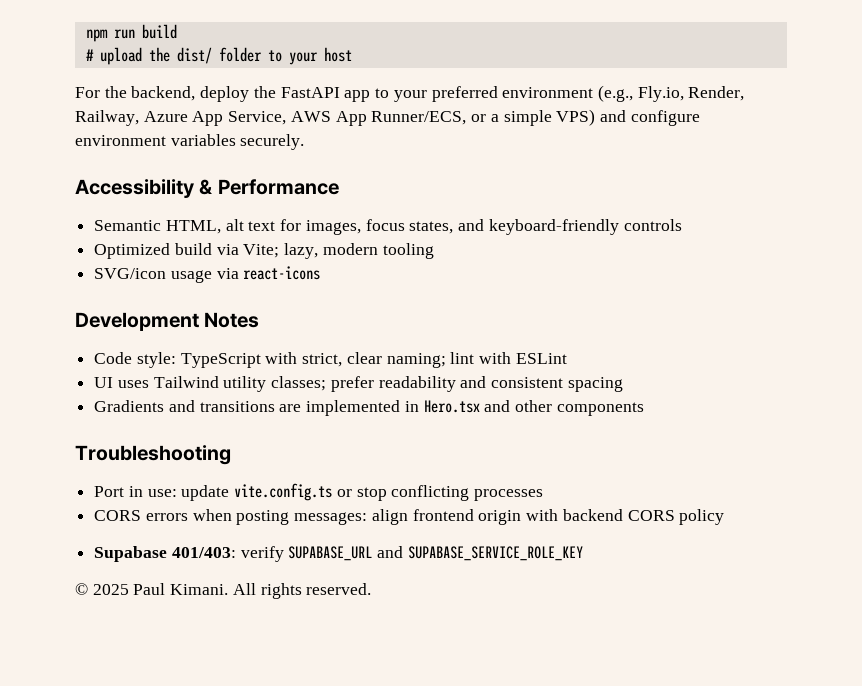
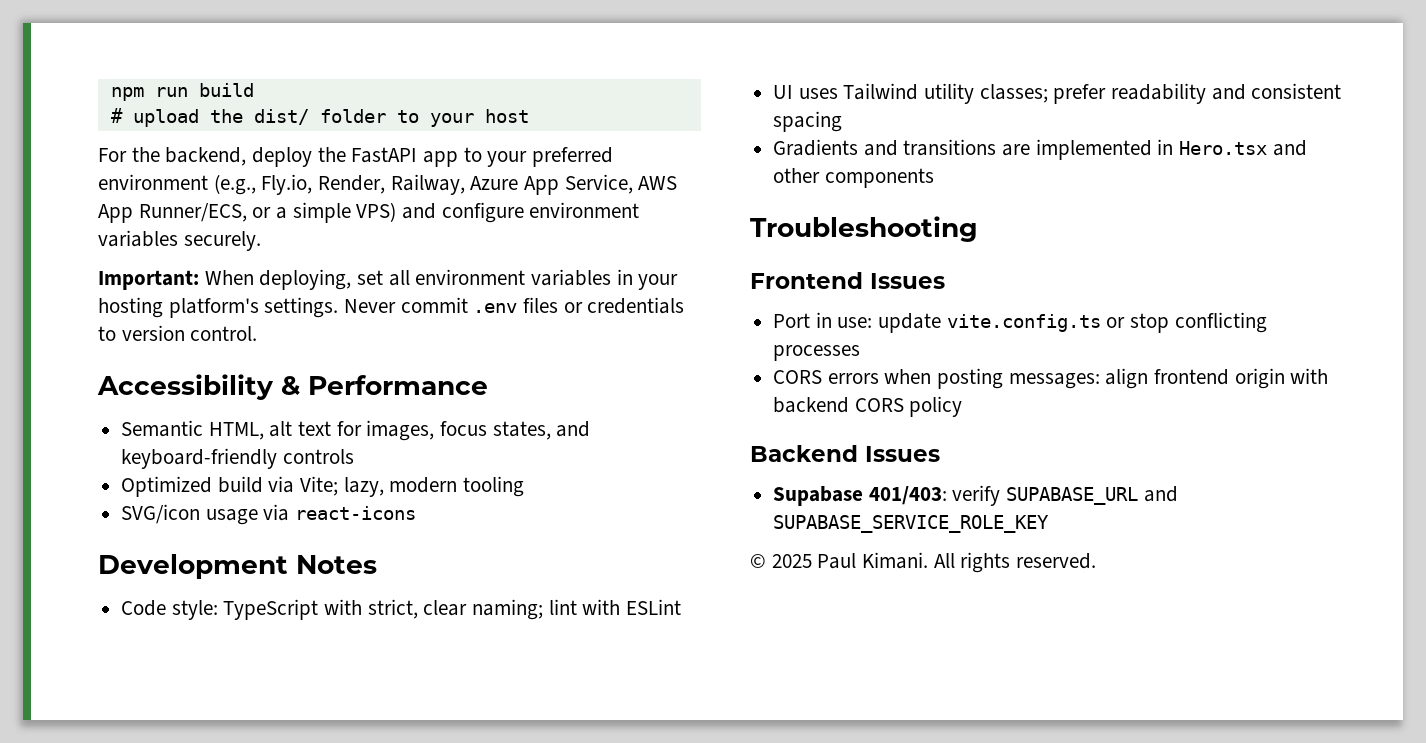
(305, 142) none -> [98,269,679,290] [98,297,685,318] [98,325,258,341] // Important: When deploying, set all environment variables in your hosting platform's settings. Never commit .env files or credentials to version control.
(231, 455) none -> [750,272,945,289] // Frontend Issues
(725, 517) none -> [750,445,940,462] // Backend Issues

